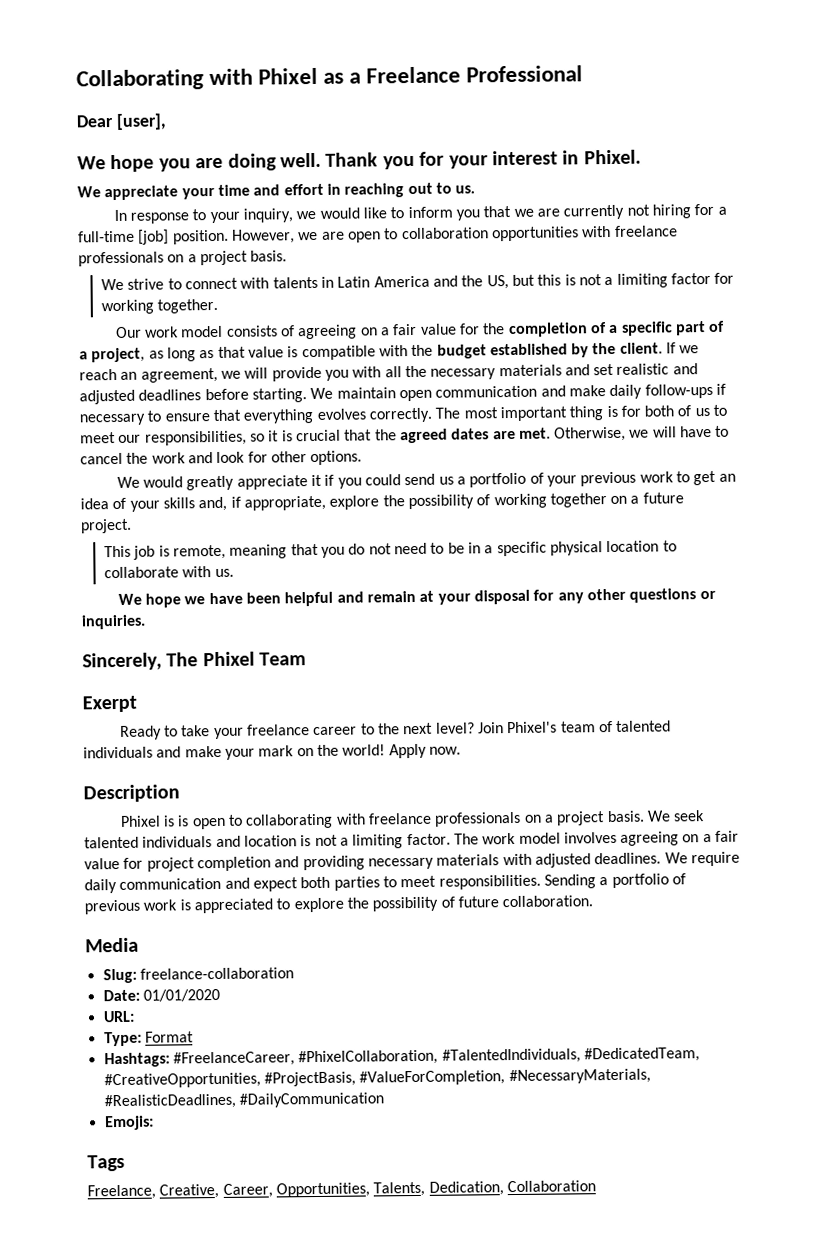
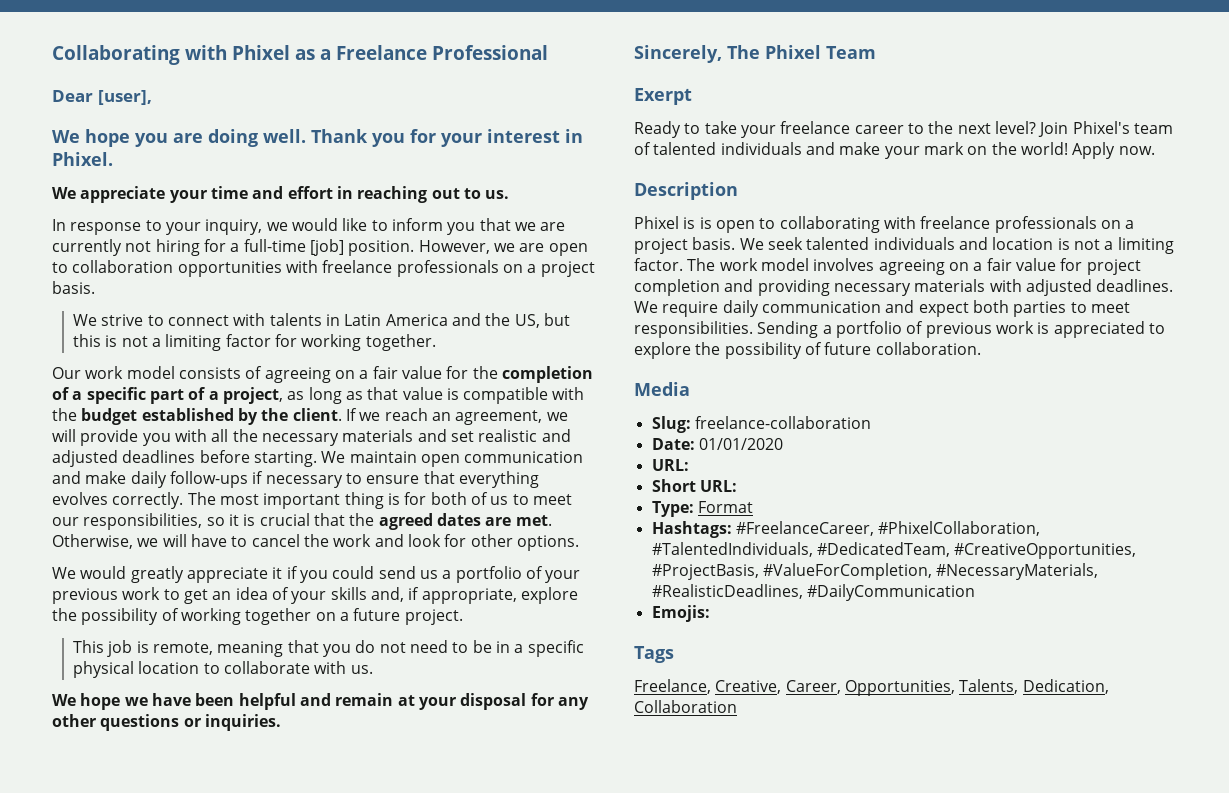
(135, 1016) none -> [651,479,737,492] // Short URL:

